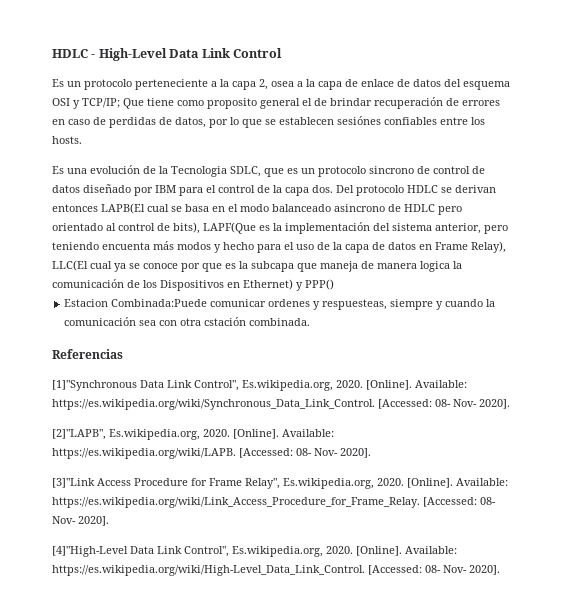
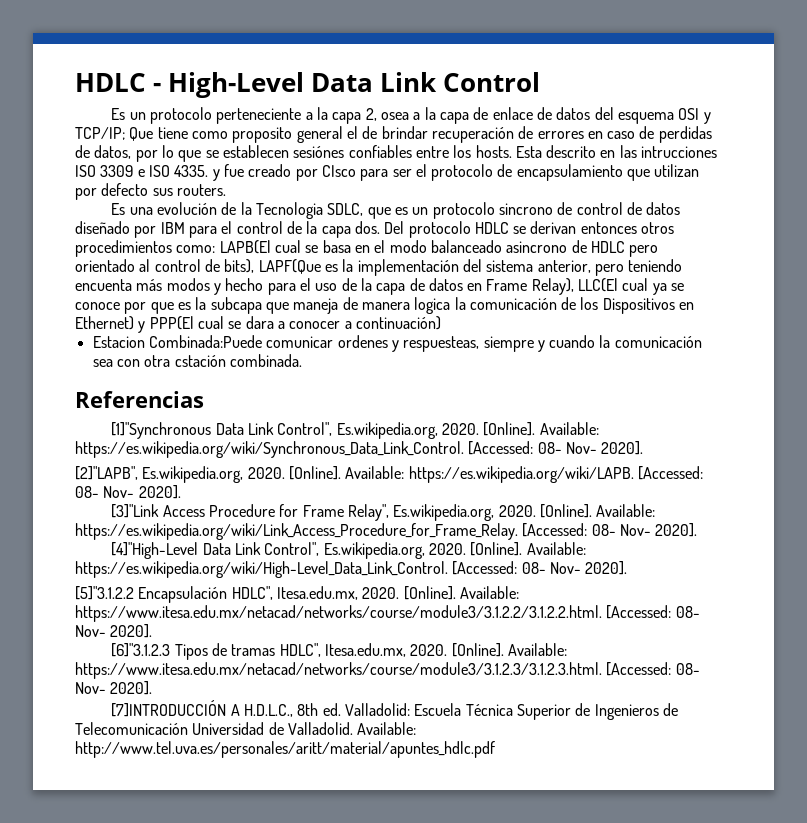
(82, 140) none -> [515,145,718,158] [75,164,700,181] [75,183,226,200] Esta descrito en las intrucciones ISO 3309 e ISO 4335. y fue creado por CIsco para ser el protocolo de encapsulamiento que utilizan por defecto sus routers.
(98, 208) none -> [641,222,675,234] [75,240,216,257] otros procedimientos como:
[305,279,334,290] PPP() -> [149,316,441,330] PPP(El cual se dara a conocer a continuación)
(500, 570) none -> [75,586,519,603] [75,605,700,622] [75,624,153,638] [111,643,568,660] [75,662,700,679] [75,681,153,695] [111,700,678,720] [75,722,417,735] [75,741,495,758] // [5]"3.1.2.2 Encapsulación HDLC", Itesa.edu.mx, 2020. [Online]. Available: https://www.itesa.edu.mx/netacad/networks/course/module3/3.1.2.2/3.1.2.2.html. [Accessed: 08- Nov- 2020]. // [6]"3.1.2.3 Tipos de tramas HDLC", Itesa.edu.mx, 2020. [Online]. Available: https://www.itesa.edu.mx/netacad/networks/course/module3/3.1.2.3/3.1.2.3.html. [Accessed: 08- Nov- 2020]. // [7]INTRODUCCIÓN A H.D.L.C., 8th ed. Valladolid: Escuela Técnica Superior de Ingenieros de Telecomunicación Universidad de Valladolid. Available: http://www.tel.uva.es/personales/aritt/material/apuntes_hdlc.pdf

